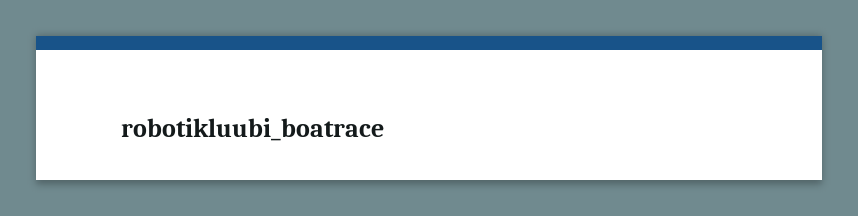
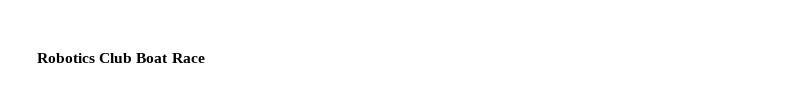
[121,118,384,141] robotikluubi_boatrace -> [37,53,205,63] Robotics Club Boat Race

